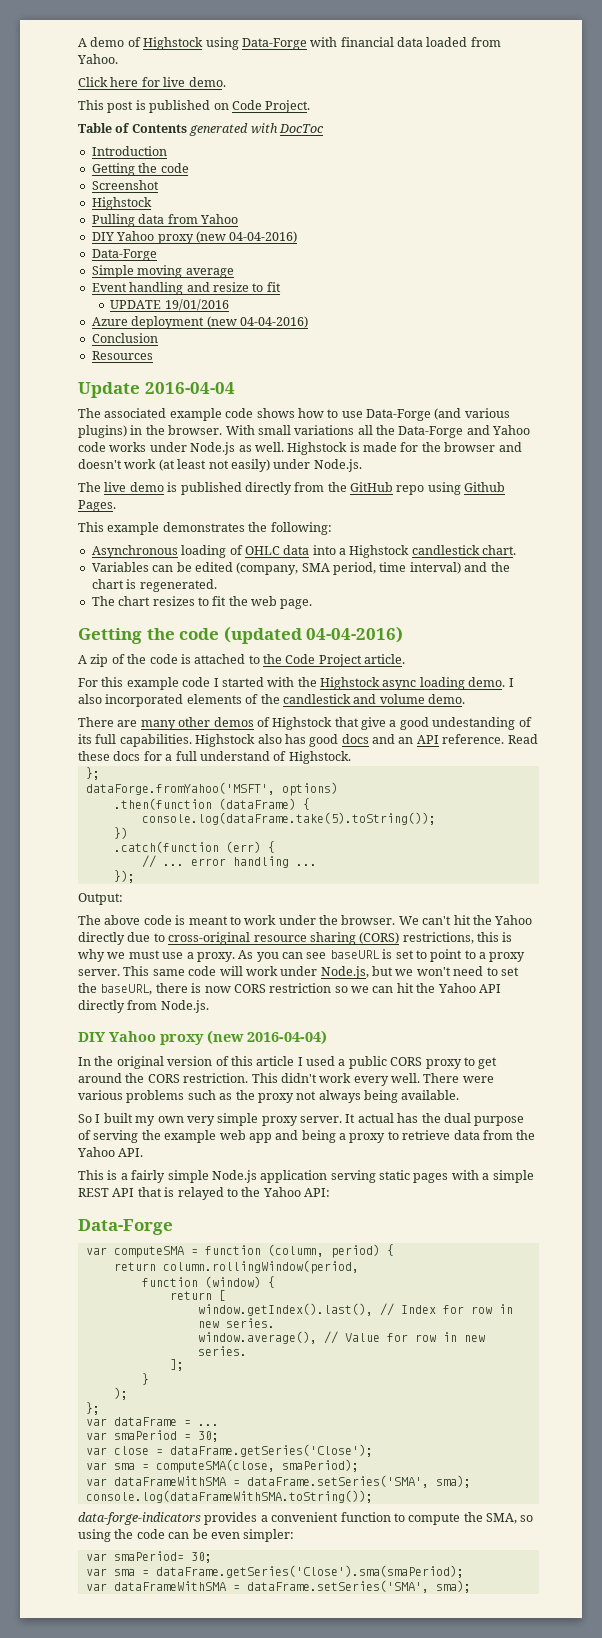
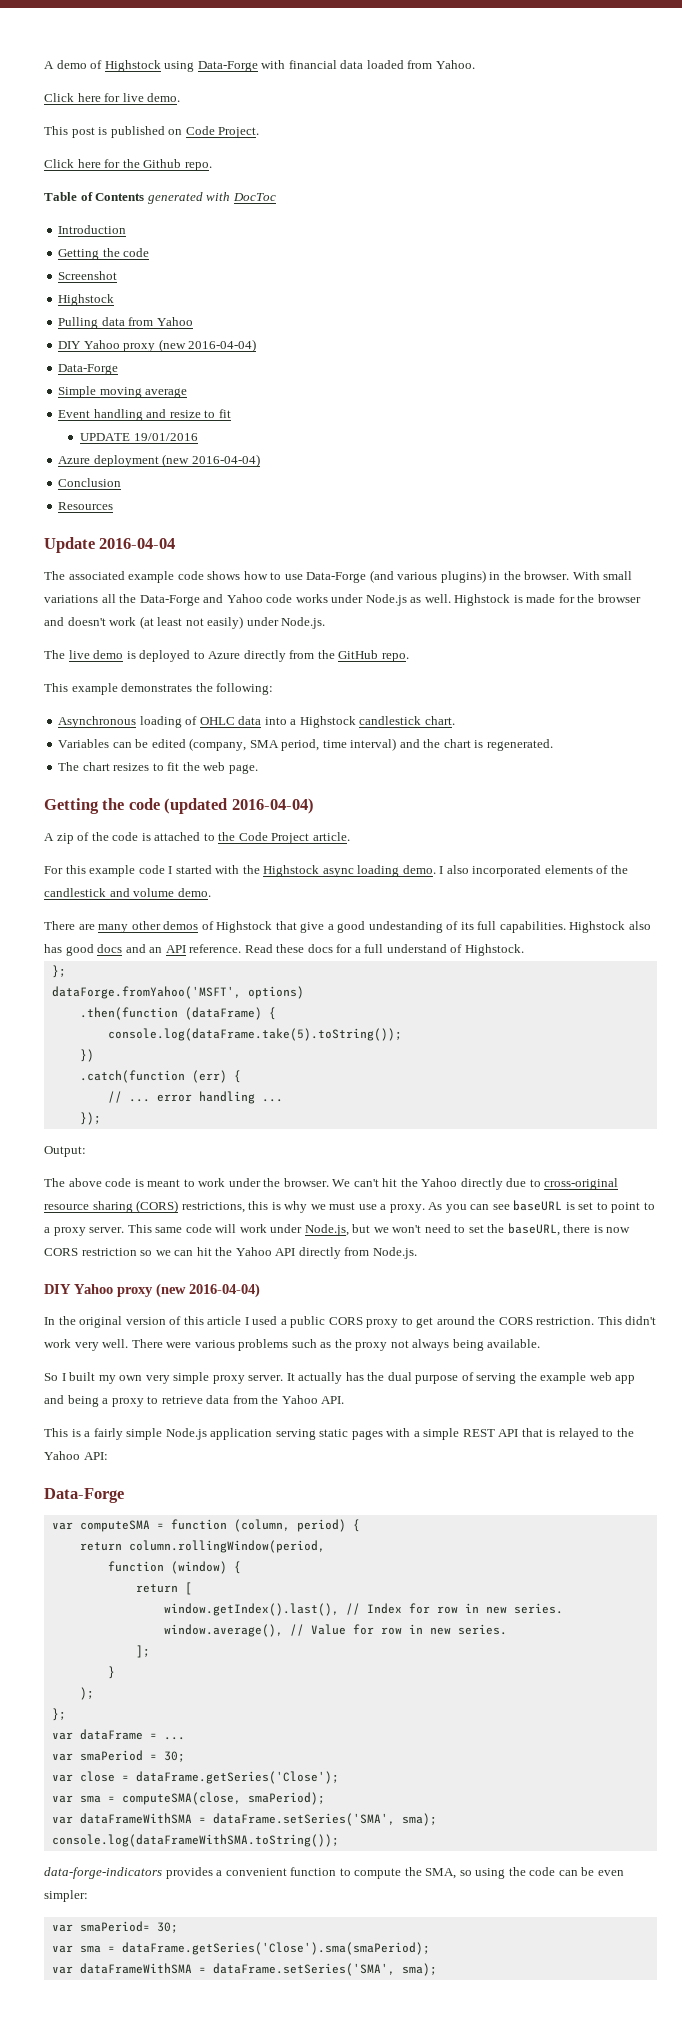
(311, 106) none -> [44,159,212,171] // Click here for the Github repo.
[229,231,298,243] 04-04-2016) -> [188,339,257,352] 2016-04-04)
[239,316,308,328] 04-04-2016) -> [191,454,260,467] 2016-04-04)
[180,482,242,495] published -> [139,650,241,662] deployed to Azure
[396,482,506,495] [78,500,116,512] repo using Github Pages. -> [381,653,409,662] repo.
[306,626,404,643] 04-04-2016) -> [231,798,314,814] 2016-04-04)
[353,1076,389,1086] every -> [74,1342,99,1351] very
[357,1113,394,1123] actual -> [298,1372,343,1384] actually

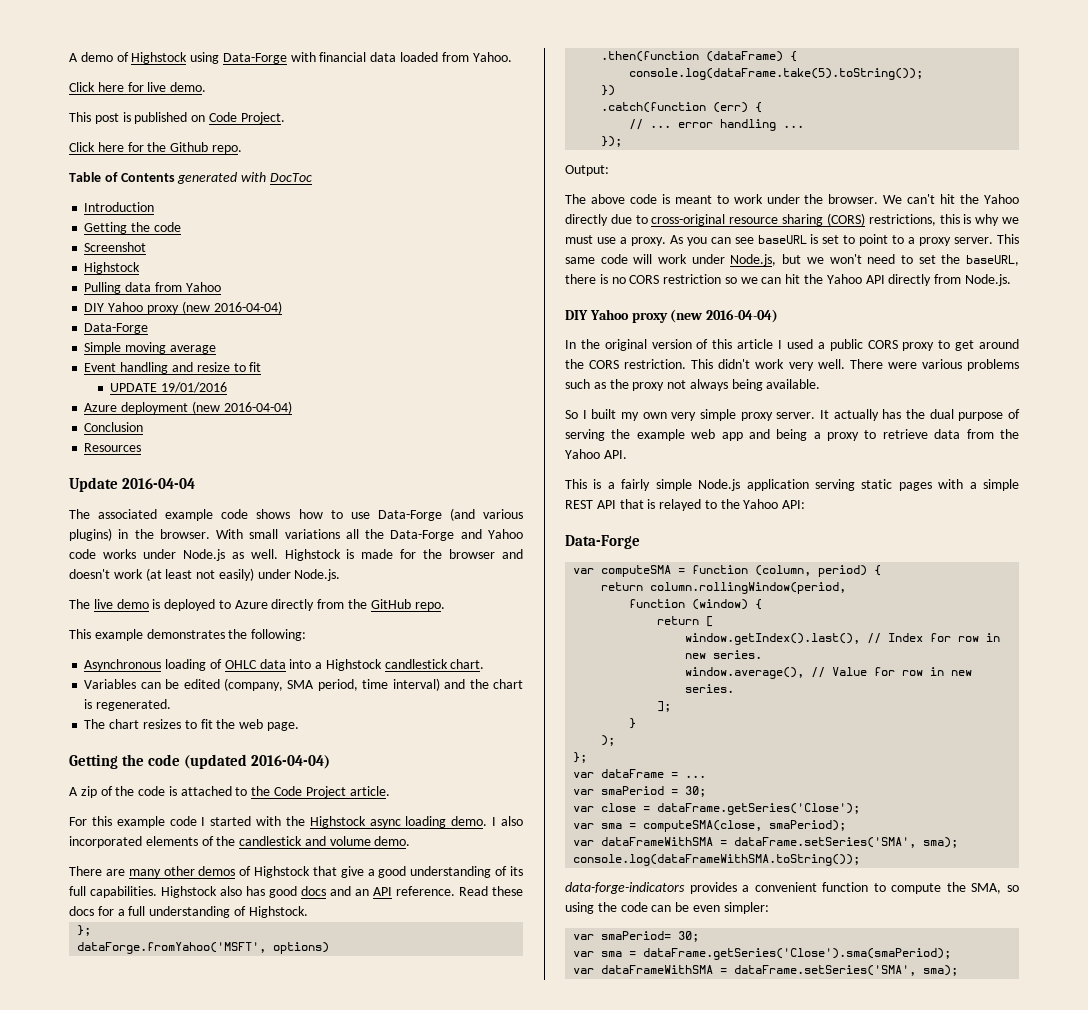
[368,921,443,933] undestanding -> [410,866,492,878] understanding
[386,944,447,953] understand -> [149,906,231,918] understanding
[606,1227,631,1233] now -> [611,277,626,284] no

